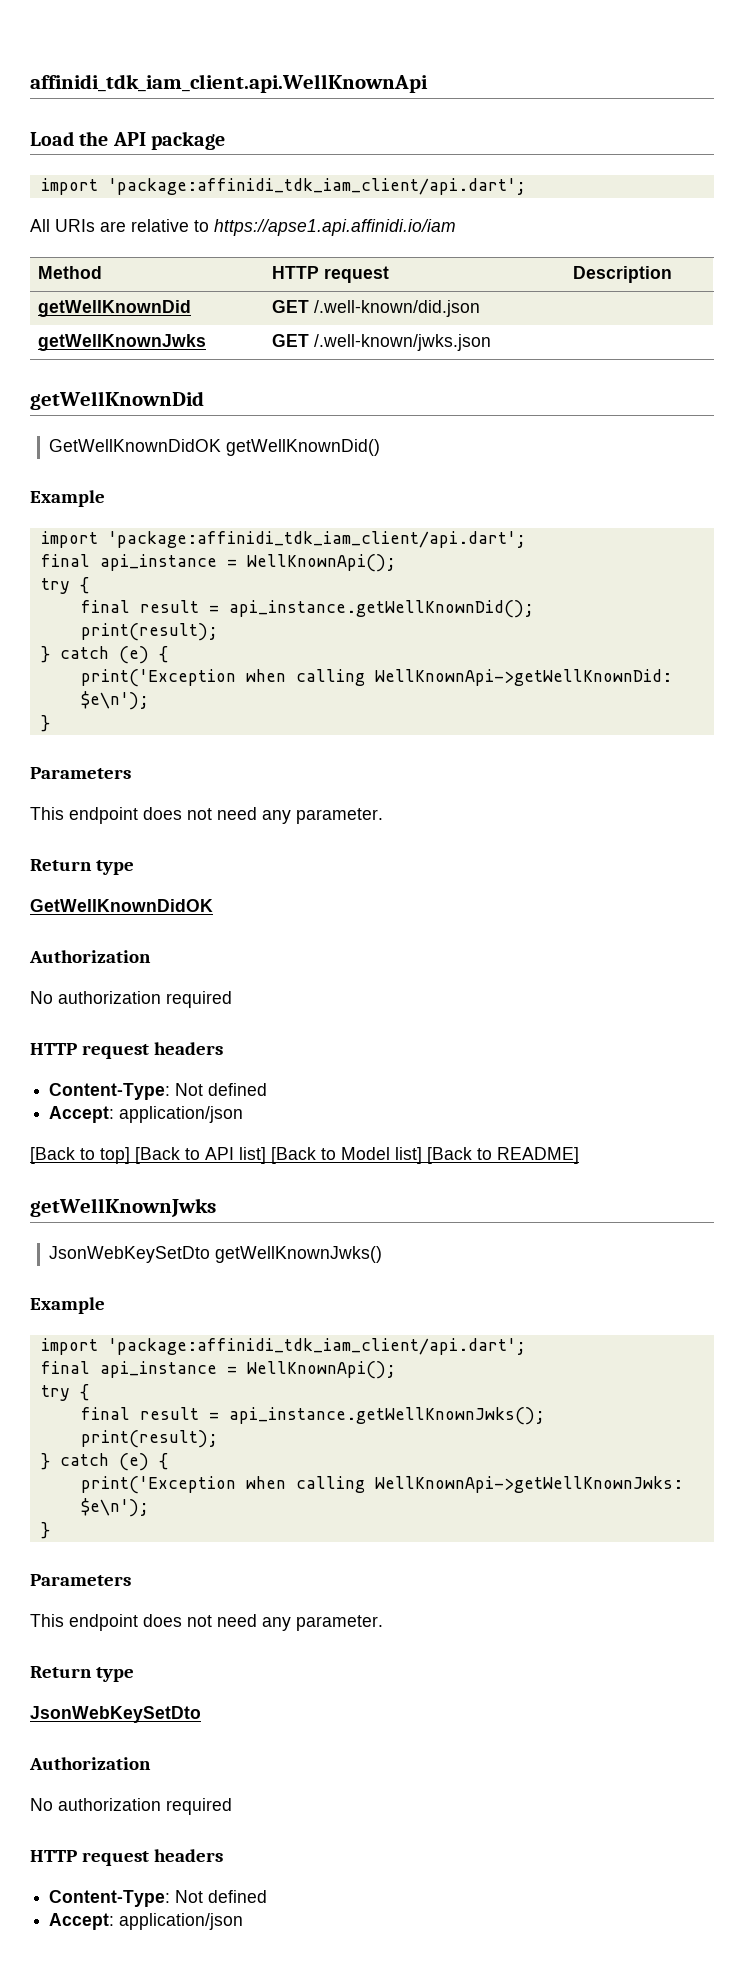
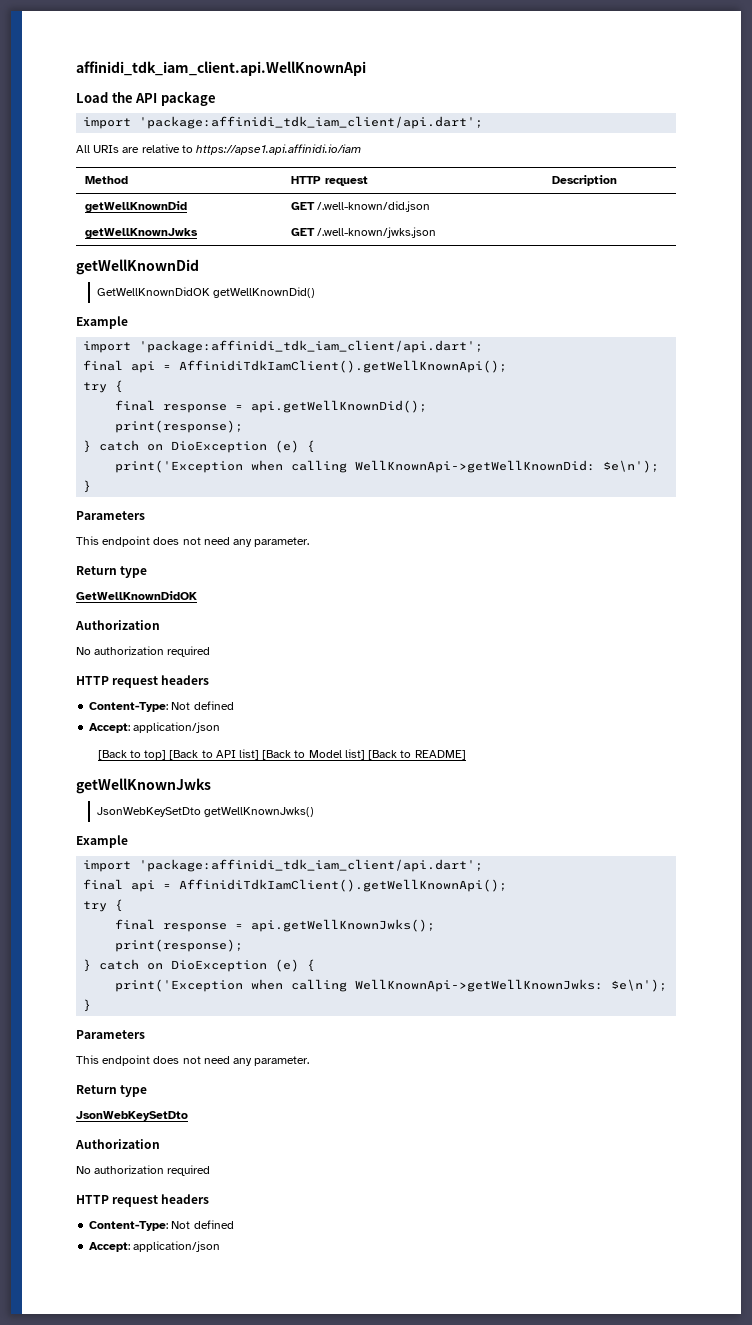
[99,554,396,572] [40,577,89,594] [80,600,534,618] [80,623,218,641] [40,646,109,663] api_instance = WellKnownApi(); // try { // final result = api_instance.getWellKnownDid(); // print(result); // } catch -> [131,360,508,373] [83,380,124,393] [115,400,428,413] [115,420,244,433] [83,440,268,453] api = AffinidiTdkIamClient().getWellKnownApi(); // try { // final response = api.getWellKnownDid(); // print(response); // } catch on DioException
[99,1361,396,1379] [40,1384,89,1401] [80,1407,545,1425] [80,1430,218,1448] [40,1453,109,1470] api_instance = WellKnownApi(); // try { // final result = api_instance.getWellKnownJwks(); // print(result); // } catch -> [131,879,508,892] [83,899,124,912] [115,919,436,932] [115,939,244,952] [83,959,268,972] api = AffinidiTdkIamClient().getWellKnownApi(); // try { // final response = api.getWellKnownJwks(); // print(response); // } catch on DioException

